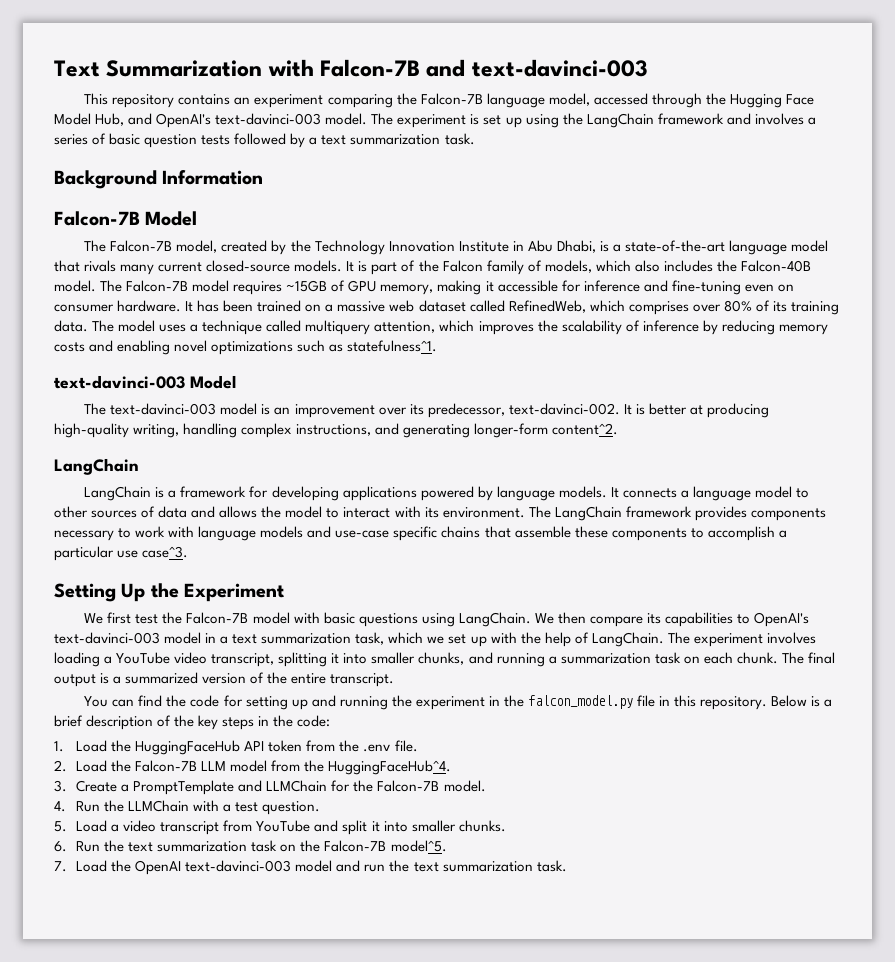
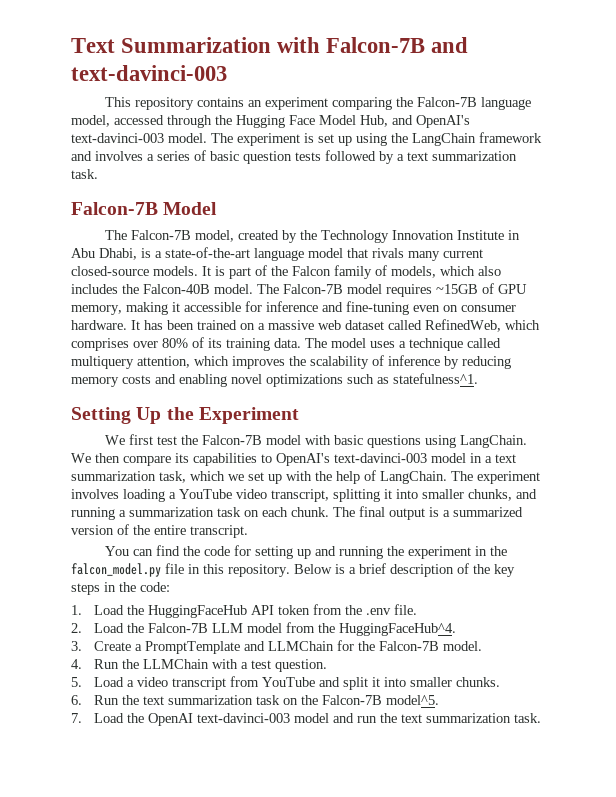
[54,170,264,189] // Background Information -> (98, 174) none
[54,375,236,389] [84,403,769,418] [54,423,619,438] [54,458,139,475] [84,486,810,501] [54,506,826,521] [54,526,787,541] [54,546,189,561] // text-davinci-003 Model // The text-davinci-003 model is an improvement over its predecessor, text-davinci-002. It is better at producing high-quality writing, handling complex instructions, and generating longer-form content^2. // LangChain // LangChain is a framework for developing applications powered by language models. It connects a language model to other sources of data and allows the model to interact with its environment. The LangChain framework provides components necessary to work with language models and use-case specific chains that assemble these components to accomplish a particular use case^3. -> (478, 378) none

